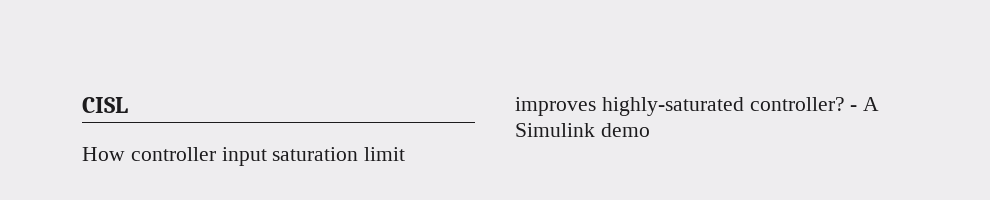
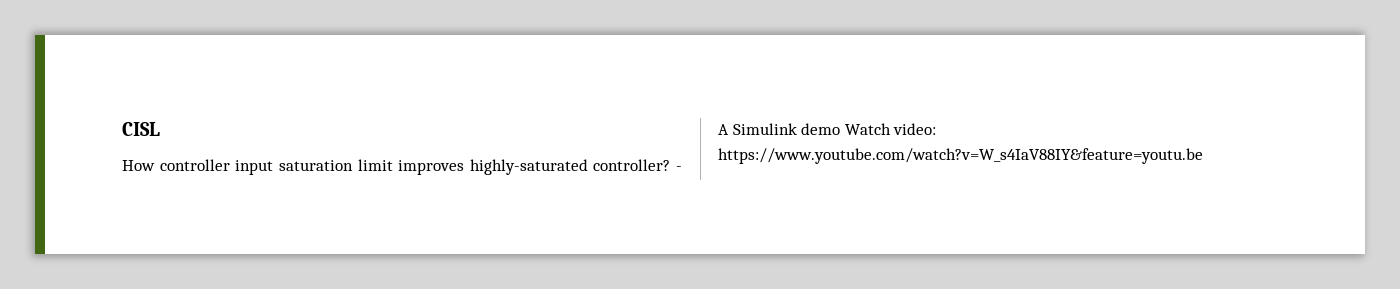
(650, 130) none -> [844,123,937,135] [718,148,1203,164] Watch video: https://www.youtube.com/watch?v=W_s4IaV88IY&feature=youtu.be

